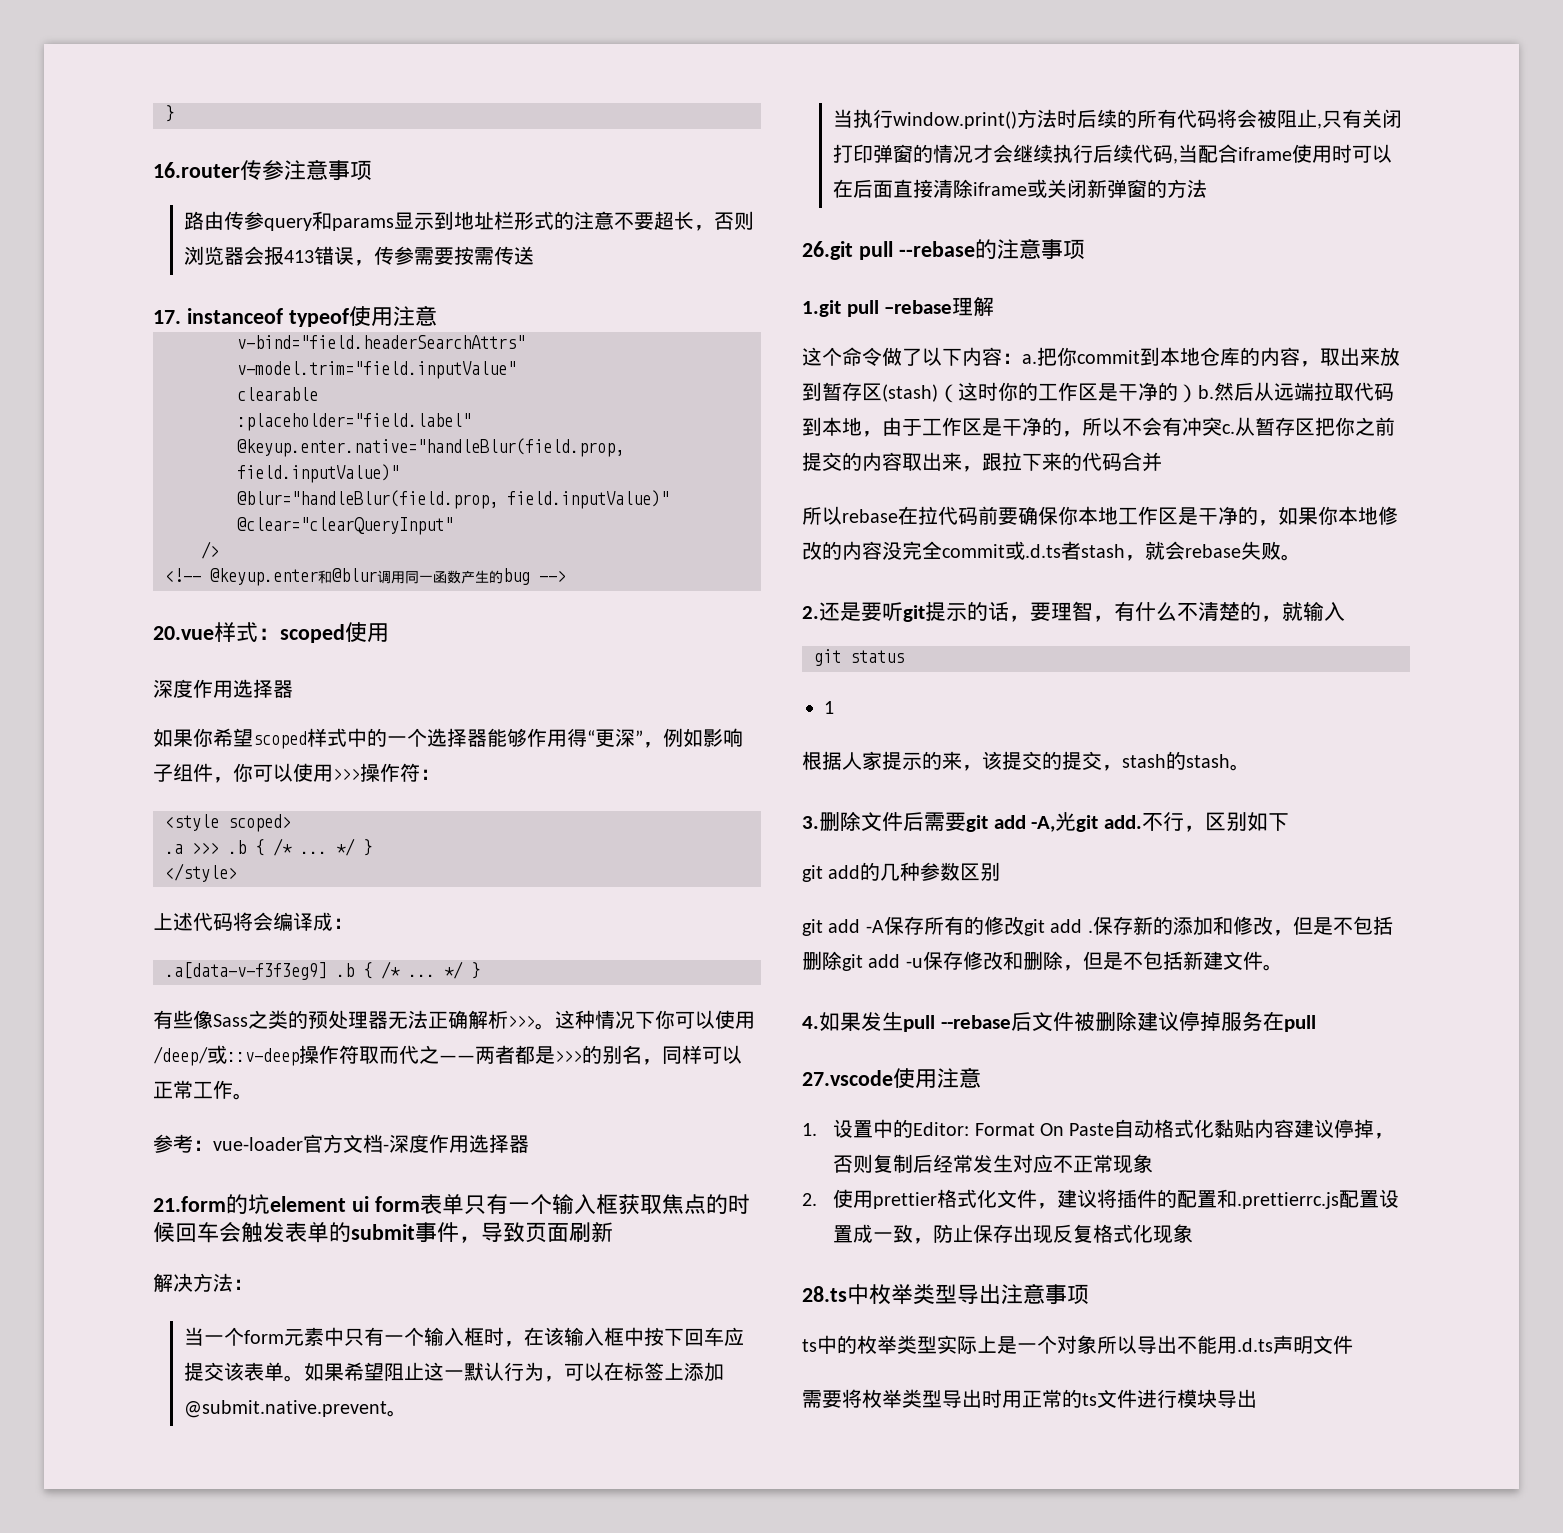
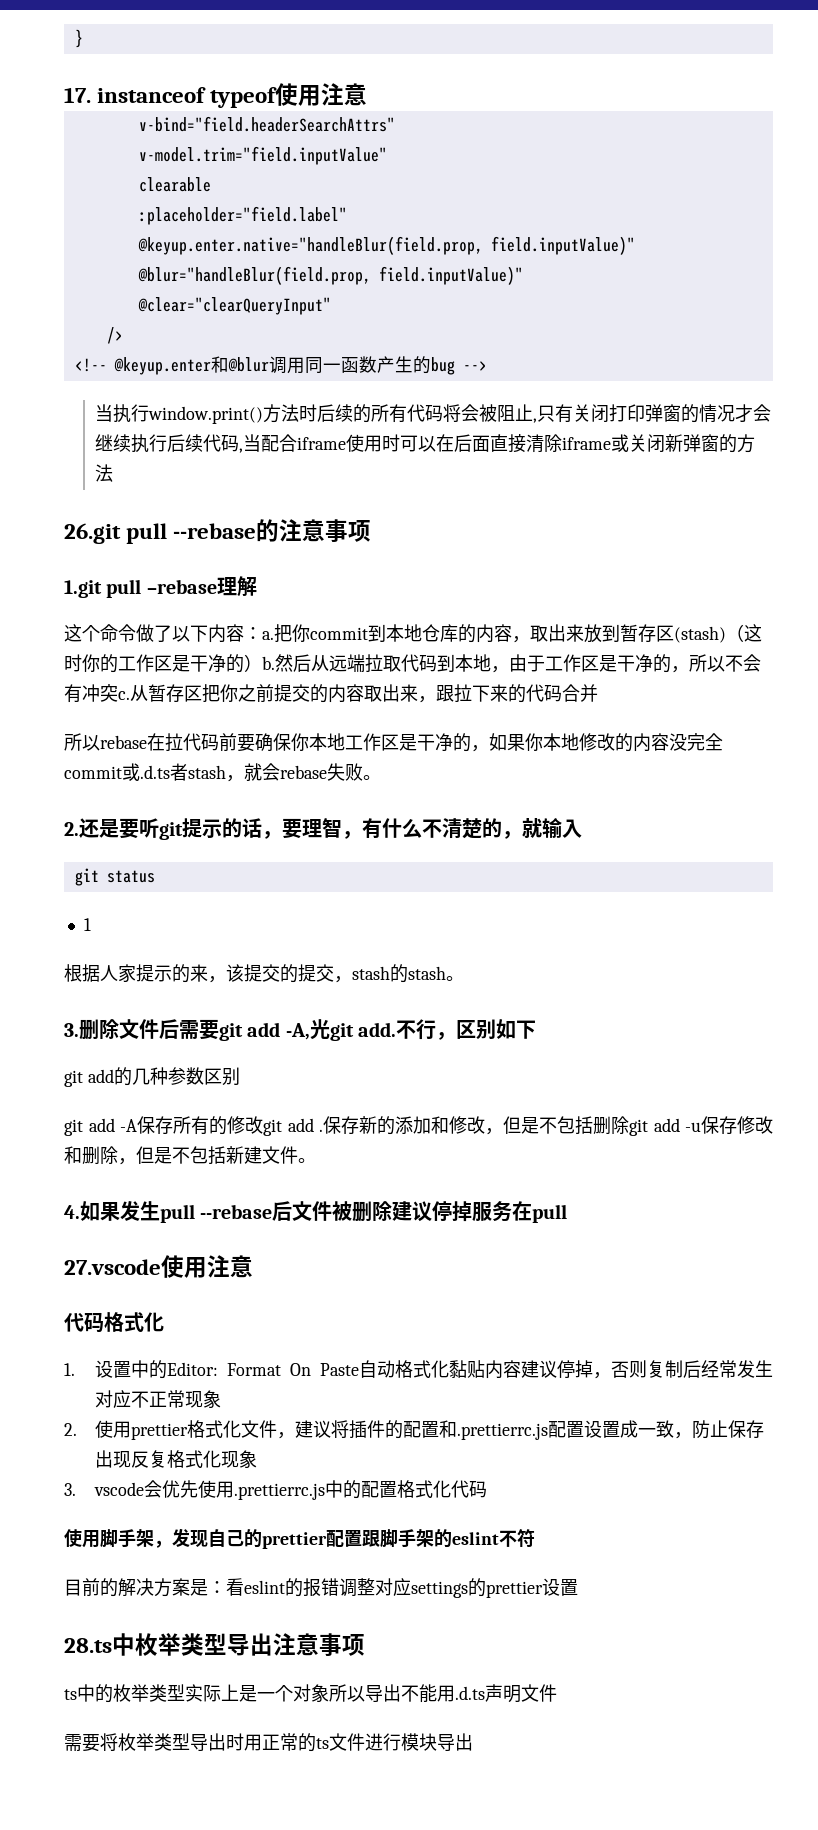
[165,105,174,122] [153,159,372,181] [184,211,755,231] [184,246,535,266] } // 16.router传参注意事项 // 路由传参query和params显示到地址栏形式的注意不要超长，否则浏览器会报413错误，传参需要按需传送 -> [74,29,83,48] }
[153,622,389,643] [153,679,293,698] [153,728,743,749] [153,763,440,783] [165,814,291,832] [165,838,372,856] [165,863,237,882] [153,912,353,931] [165,961,480,980] [153,1010,755,1030] [153,1045,742,1066] [153,1080,253,1100] [153,1134,529,1153] [153,1194,750,1215] [153,1222,613,1243] [153,1273,253,1292] [184,1327,745,1347] [184,1362,725,1382] [184,1400,408,1418] // 20.vue样式：scoped使用 // 深度作用选择器 // 如果你希望scoped样式中的一个选择器能够作用得“更深”，例如影响子组件，你可以使用>>>操作符： // <style scoped> // .a >>> .b { /* ... */ } // </style> // 上述代码将会编译成： // .a[data-v-f3f3eg9] .b { /* ... */ } // 有些像Sass之类的预处理器无法正确解析>>>。这种情况下你可以使用/deep/或::v-deep操作符取而代之——两者都是>>>的别名，同样可以正常工作。 // 参考：vue-loader官方文档-深度作用选择器 // 21.form的坑element ui form表单只有一个输入框获取焦点的时候回车会触发表单的submit事件，导致页面刷新 // 解决方法： // 当一个form元素中只有一个输入框时，在该输入框中按下回车应提交该表单。如果希望阻止这一默认行为，可以在标签上添加@submit.native.prevent。 -> (487, 366) none
(981, 1077) none -> [64,1312,164,1333] // 代码格式化
(1194, 1233) none -> [64,1480,488,1500] [64,1528,535,1549] [64,1578,578,1598] // 3. vscode会优先使用.prettierrc.js中的配置格式化代码 // 使用脚手架，发现自己的prettier配置跟脚手架的eslint不符 // 目前的解决方案是：看eslint的报错调整对应settings的prettier设置

